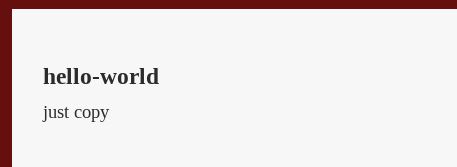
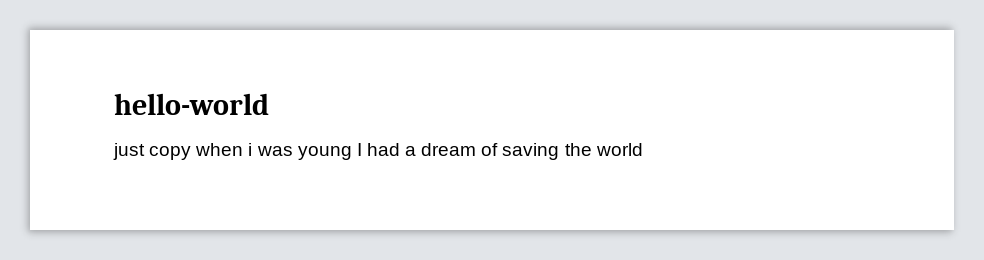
(110, 115) none -> [195,143,643,160] when i was young I had a dream of saving the world

